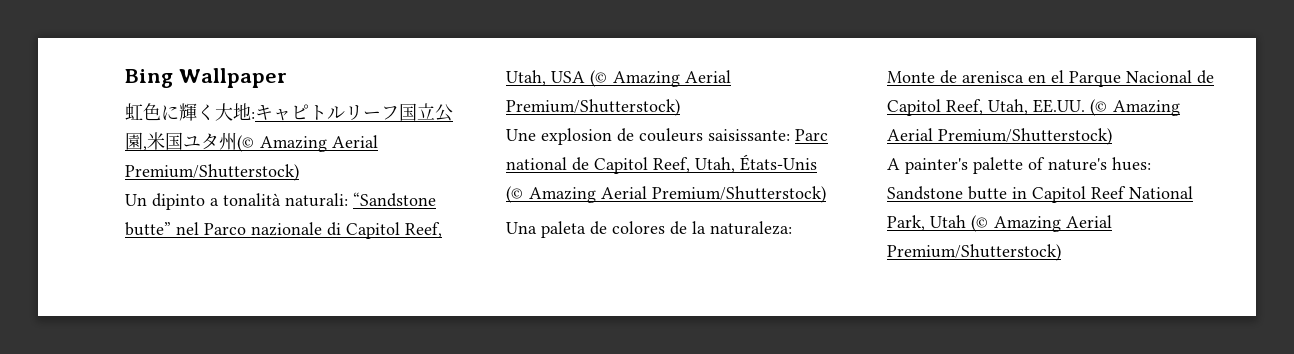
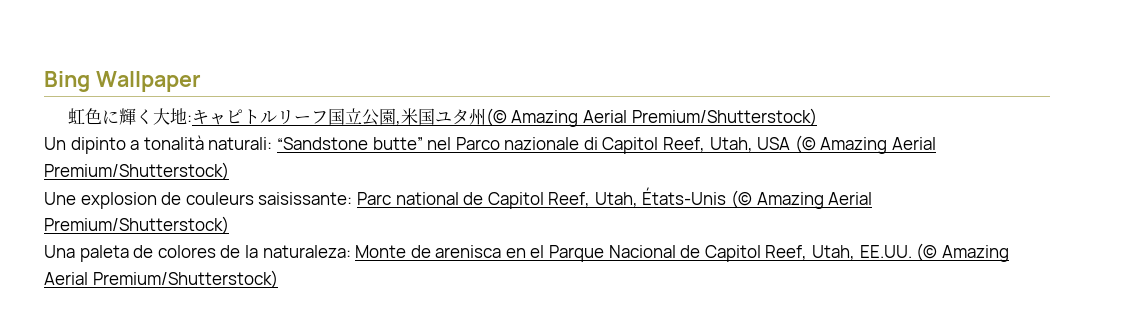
[887,157,1151,174] [887,186,1193,203] [887,215,1112,232] [887,244,1061,261] // A painter's palette of nature's hues: Sandstone butte in Capitol Reef National Park, Utah (© Amazing Aerial Premium/Shutterstock) -> (278, 279) none

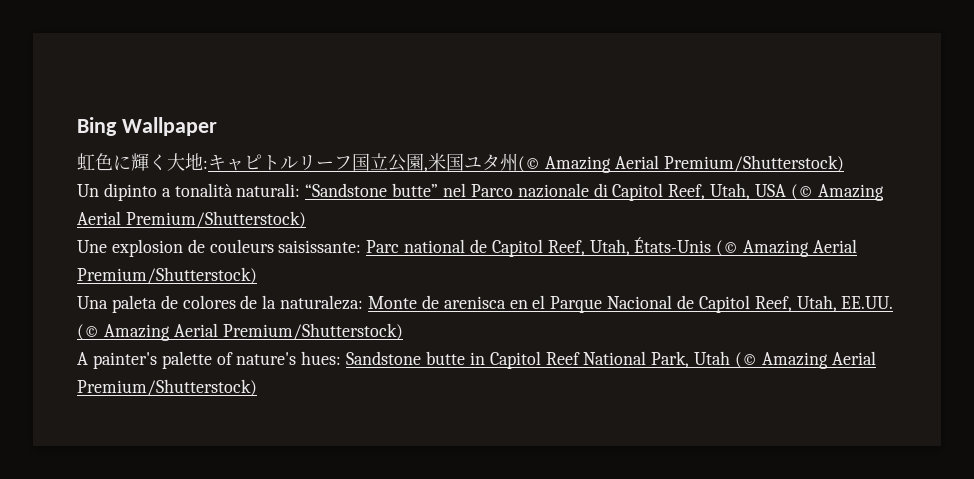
(278, 279) none -> [77,351,876,369] [77,379,257,396] // A painter's palette of nature's hues: Sandstone butte in Capitol Reef National Park, Utah (© Amazing Aerial Premium/Shutterstock)

